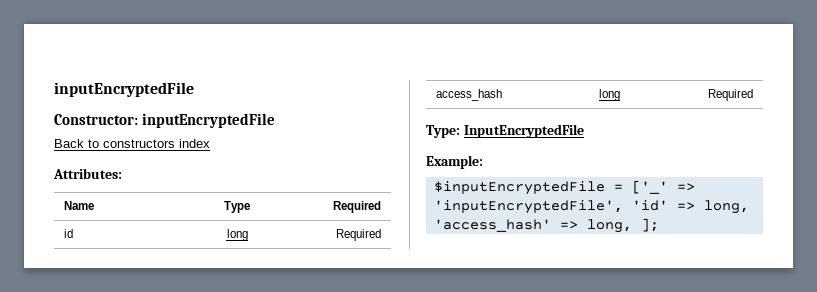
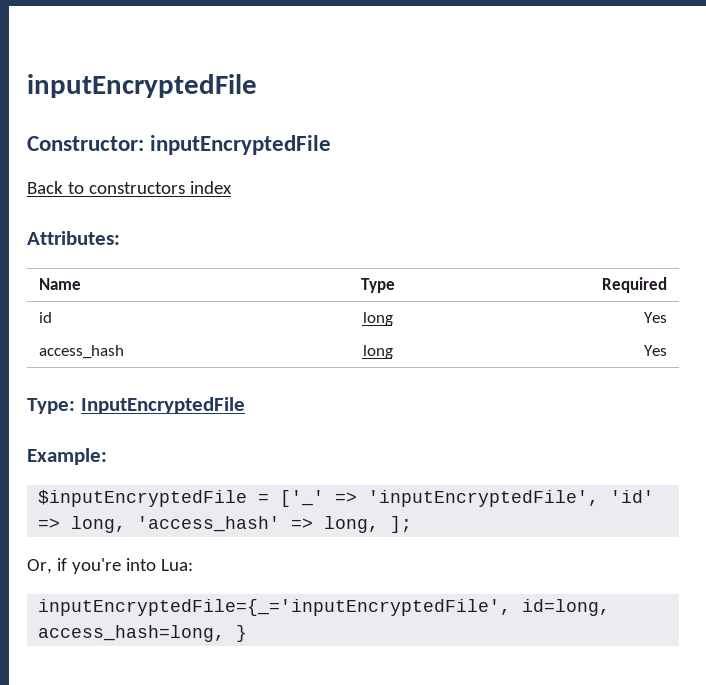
[336,229,382,241] Required -> [643,312,667,323] Yes
[708,89,754,101] Required -> [643,345,667,356] Yes
(659, 225) none -> [27,558,193,574] [38,599,611,616] [38,625,248,642] // Or, if you're into Lua: // inputEncryptedFile={_='inputEncryptedFile', id=long, access_hash=long, }

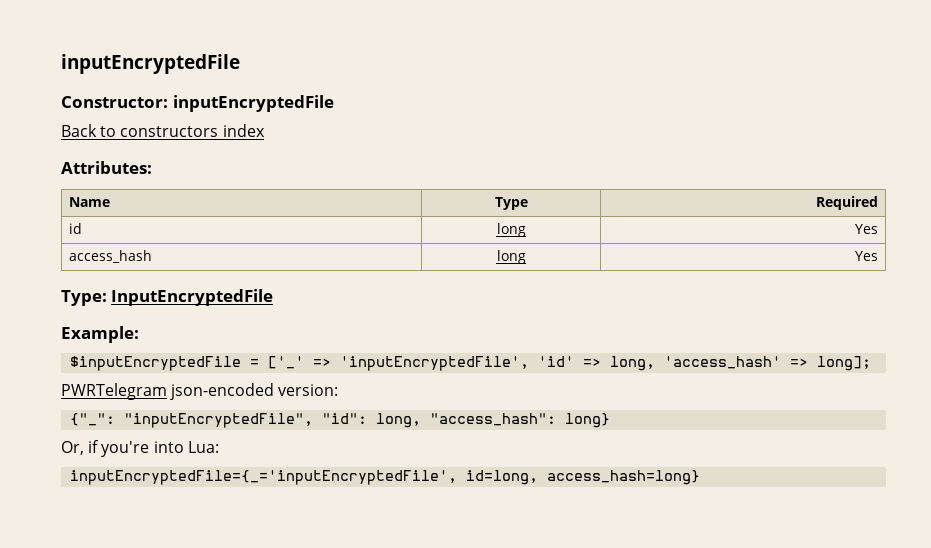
[324,516,413,533] long, ]; -> [817,356,872,371] [61,383,339,400] [70,413,611,428] long]; // PWRTelegram json-encoded version: // {"_": "inputEncryptedFile", "id": long, "access_hash": long}
[38,625,248,642] access_hash=long, } -> [547,470,701,485] access_hash=long}

